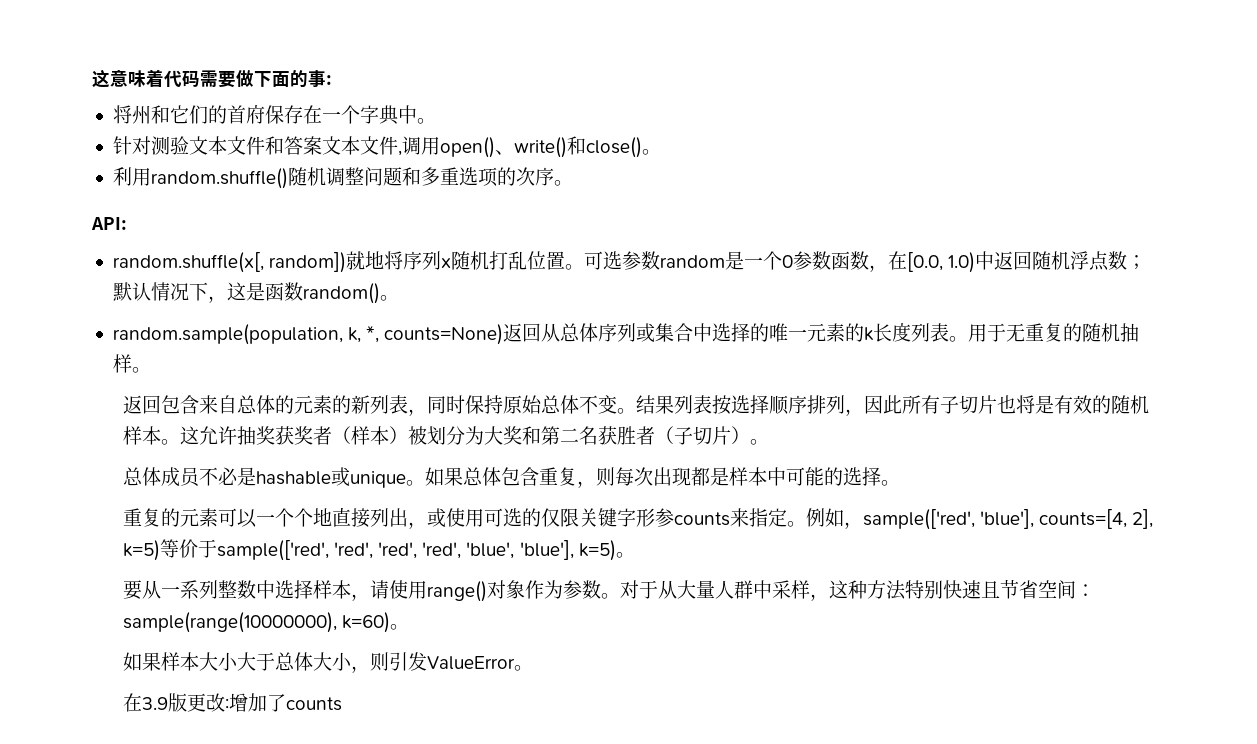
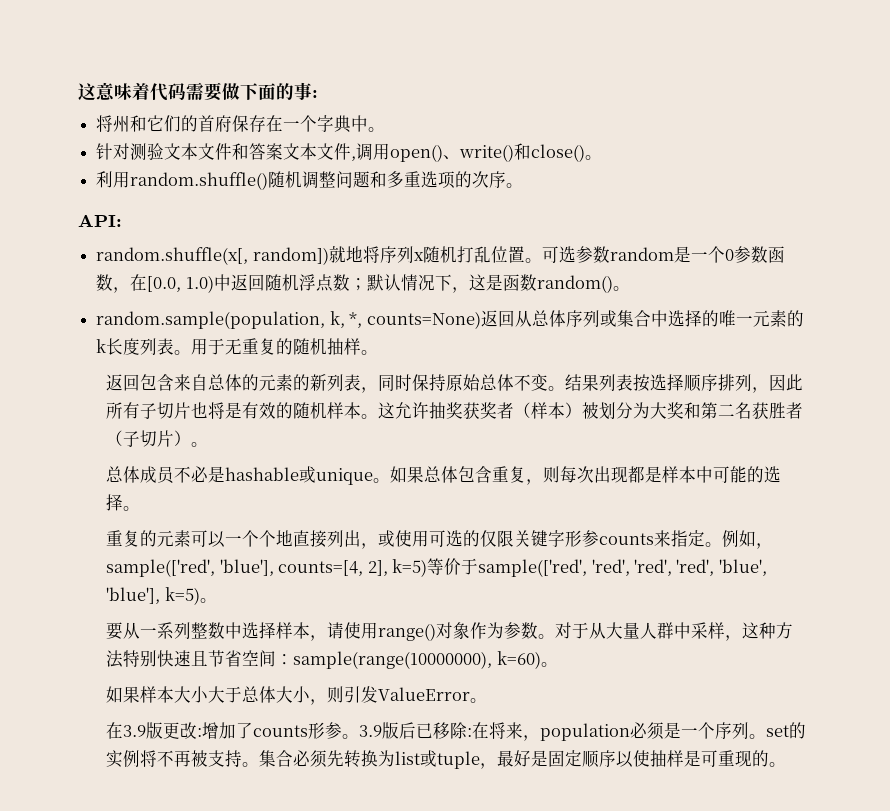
(342, 704) none -> [308,722,807,741] [106,750,787,769] 形参。3.9版后已移除:在将来，population必须是一个序列。set的实例将不再被支持。集合必须先转换为list或tuple，最好是固定顺序以使抽样是可重现的。

